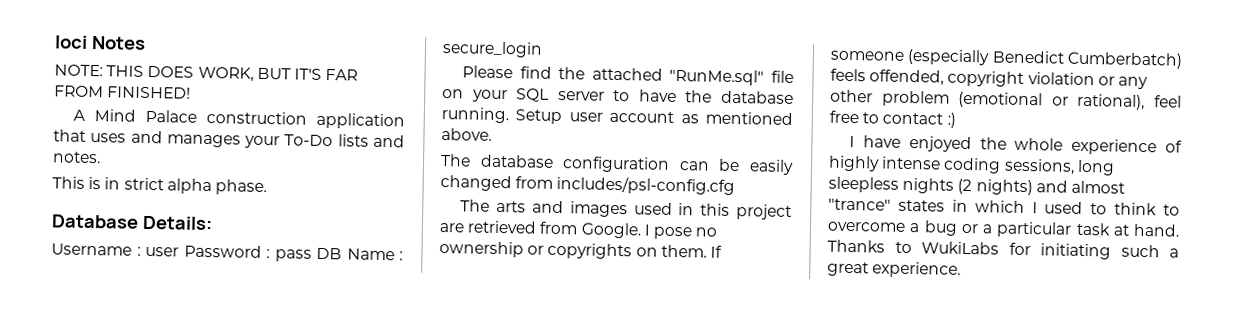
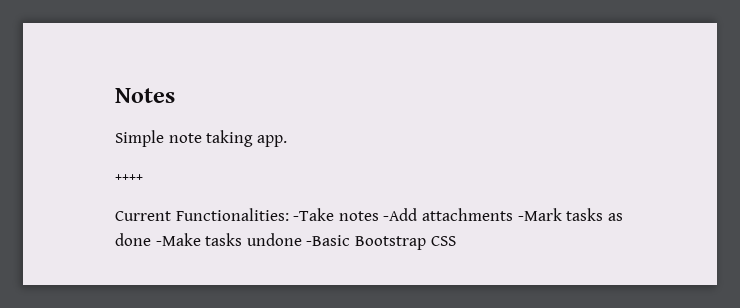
[54,35,88,49] loci -> (115, 95) none
[54,64,359,82] [54,85,192,99] [73,109,405,130] [53,129,405,149] [52,151,101,164] [52,176,267,196] [51,214,213,231] [51,243,403,262] [442,41,543,58] [462,65,794,86] [442,88,794,105] [441,107,793,126] [441,128,492,141] [440,153,794,176] [440,174,736,196] [460,199,792,220] [439,220,718,240] [439,240,722,260] [830,48,1183,69] [830,68,1148,90] [830,89,1182,111] [829,110,956,128] [849,135,1182,156] [828,155,1115,176] [828,176,1125,196] [828,198,1180,216] [827,220,1180,238] [827,239,1179,260] [827,261,962,278] NOTE: THIS DOES WORK, BUT IT'S FAR FROM FINISHED! // A Mind Palace construction application that uses and manages your To-Do lists and notes. // This is in strict alpha phase. // Database Details: // Username : user Password : pass DB Name : secure_login // Please find the attached "RunMe.sql" file on your SQL server to have the database running. Setup user account as mentioned above. // The database configuration can be easily changed from includes/psl-config.cfg // The arts and images used in this project are retrieved from Google. I pose no ownership or copyrights on them. If someone (especially Benedict Cumberbatch) feels offended, copyright violation or any other problem (emotional or rational), feel free to contact :) // I have enjoyed the whole experience of highly intense coding sessions, long sleepless nights (2 nights) and almost "trance" states in which I used to think to overcome a bug or a particular task at hand. Thanks to WukiLabs for initiating such a great experience. -> [115,130,287,147] [115,174,143,182] [115,208,623,221] [115,233,456,250] Simple note taking app. // ++++ // Current Functionalities: -Take notes -Add attachments -Mark tasks as done -Make tasks undone -Basic Bootstrap CSS

